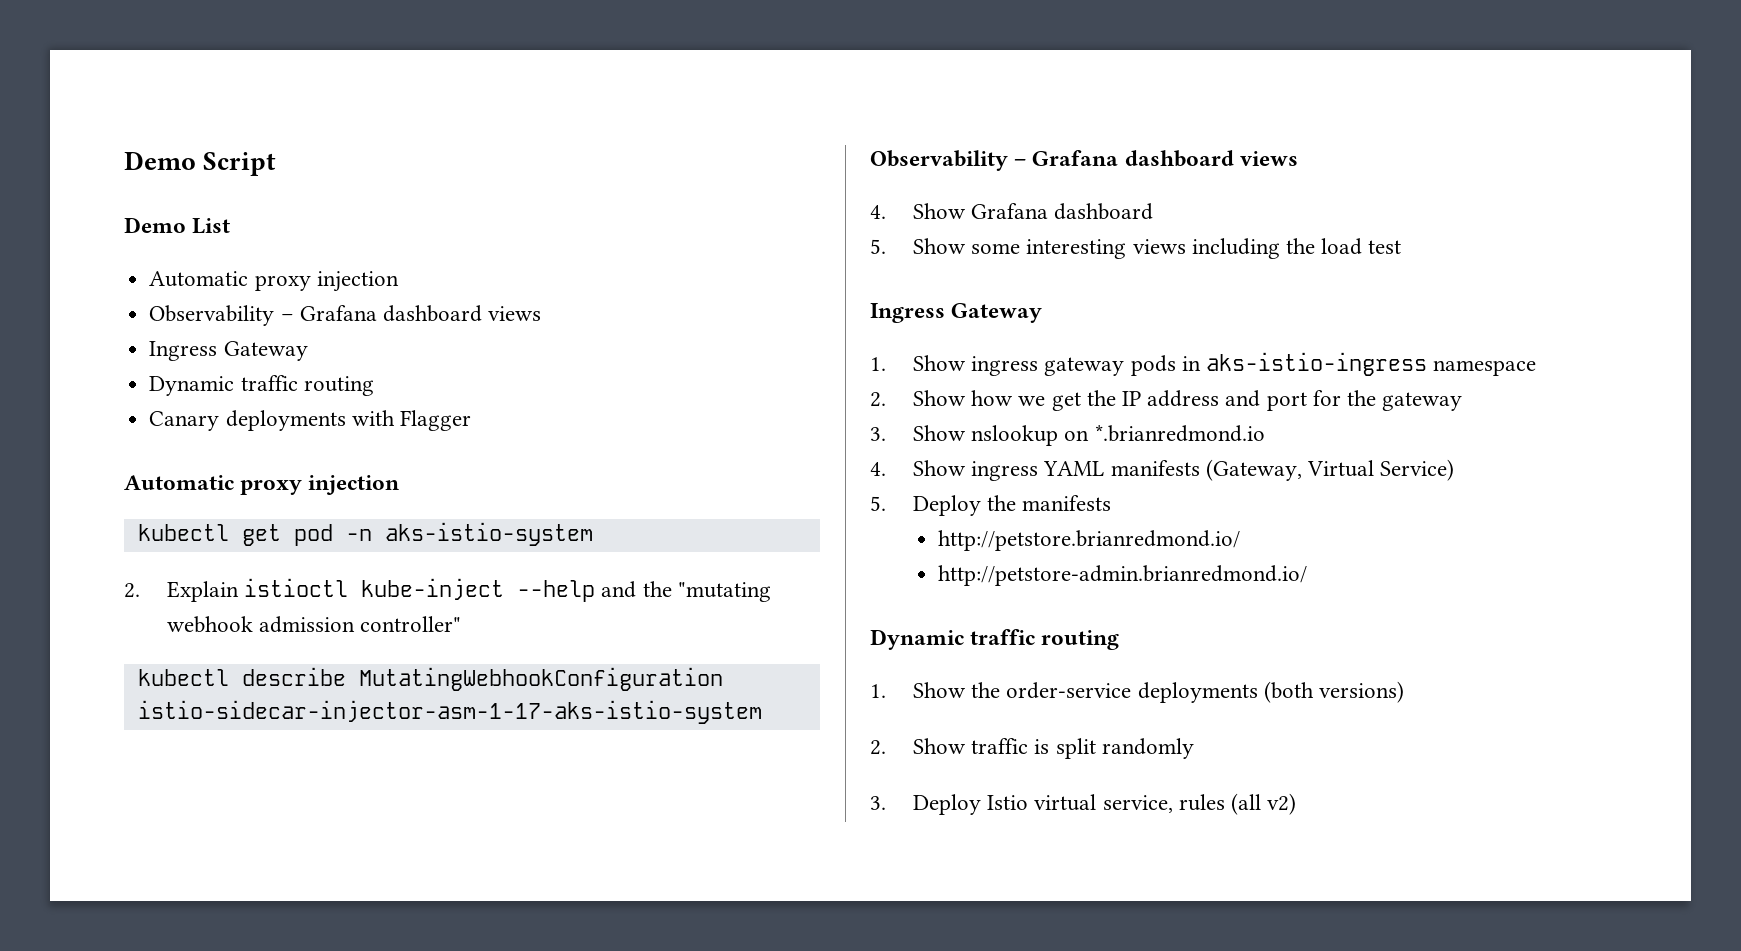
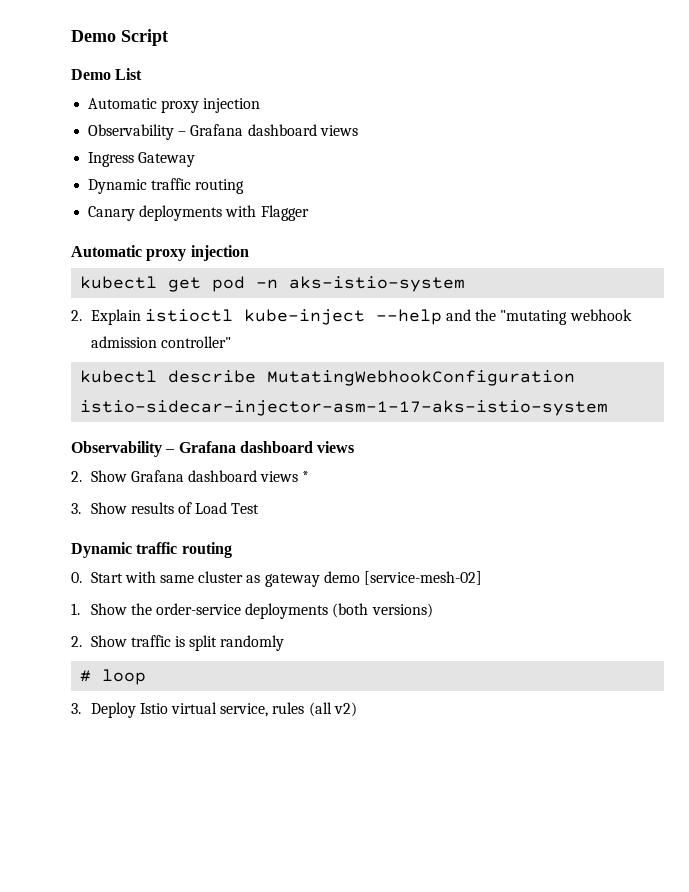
[870,205,886,219] 4. -> [71,471,82,482] 2.
[870,238,1402,259] [870,303,1043,323] [870,352,1537,376] [870,390,1463,411] [870,424,1265,446] [870,459,1455,481] [870,495,1112,516] [938,530,1241,551] [938,565,1308,586] [870,629,1120,650] // 5. Show some interesting views including the load test // Ingress Gateway // 1. Show ingress gateway pods in aks-istio-ingress namespace // 2. Show how we get the IP address and port for the gateway // 3. Show nslookup on *.brianredmond.io // 4. Show ingress YAML manifests (Gateway, Virtual Service) // 5. Deploy the manifests // http://petstore.brianredmond.io/ // http://petstore-admin.brianredmond.io/ // Dynamic traffic routing -> [260,471,310,482] [71,502,260,514] [71,542,232,558] [71,571,482,587] views * // 3. Show results of Load Test // Dynamic traffic routing // 0. Start with same cluster as gateway demo [service-mesh-02]
(1194, 748) none -> [80,669,147,685] // # loop

